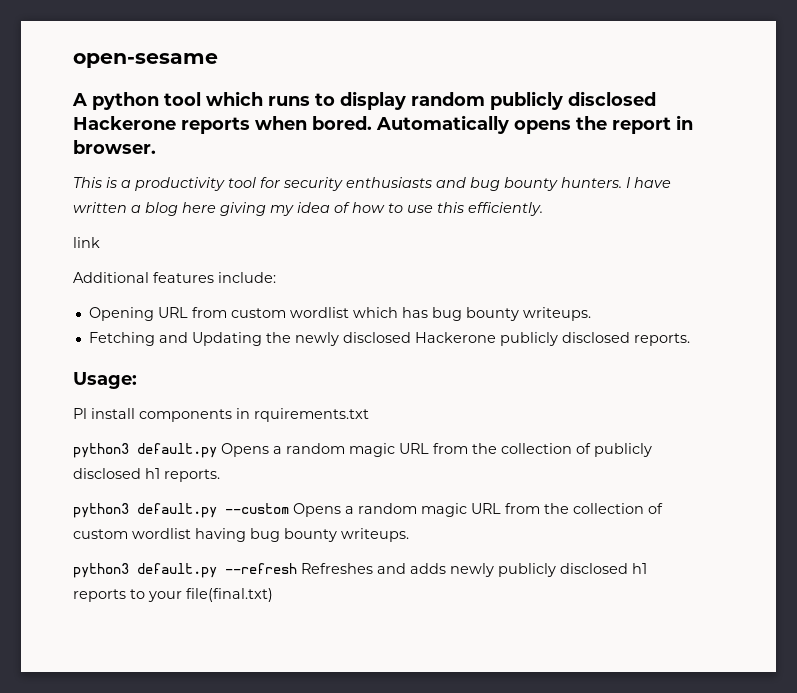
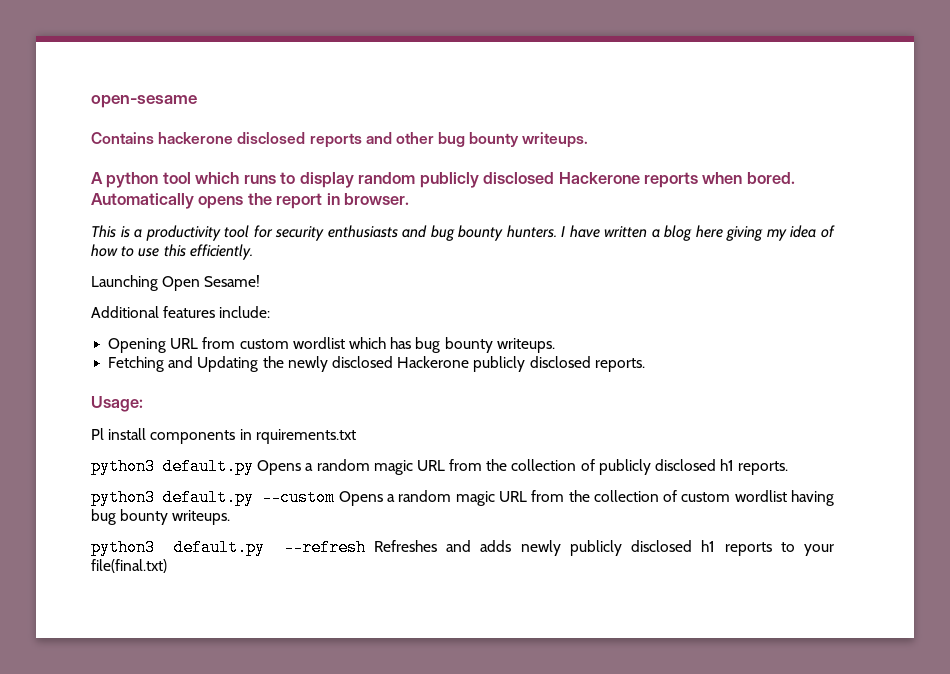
(218, 60) none -> [91,132,589,148] // Contains hackerone disclosed reports and other bug bounty writeups.
[73,237,100,248] link -> [91,275,261,291] Launching Open Sesame!

